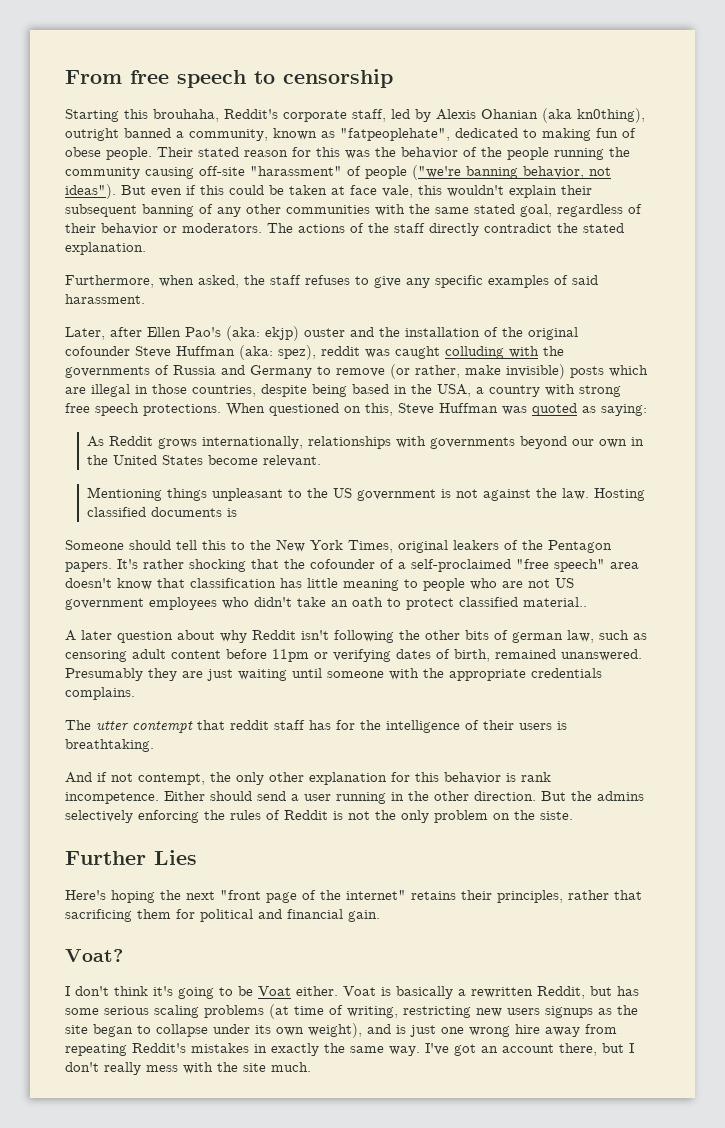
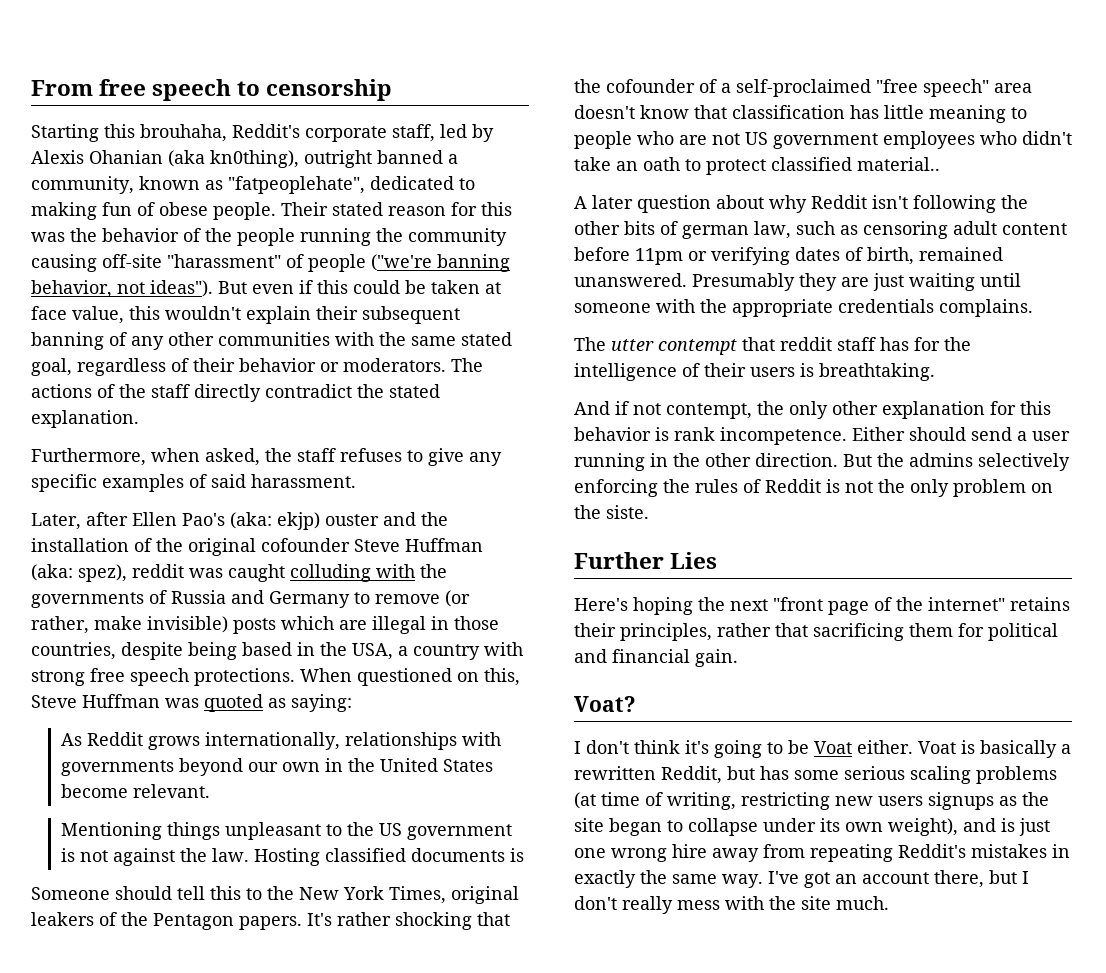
[382,185,413,198] vale, -> [72,306,124,324] value,

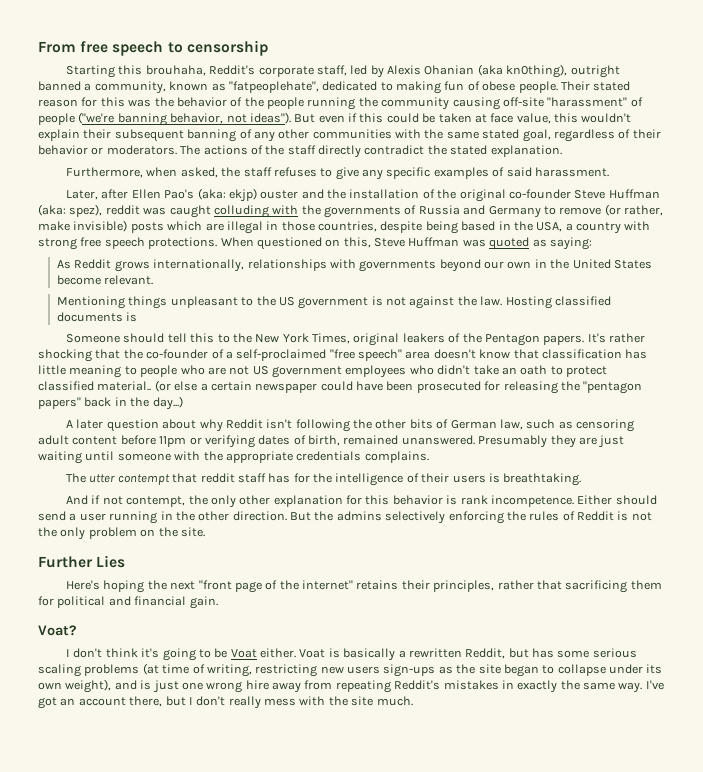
[261,538,350,552] cofounder -> [508,189,571,199] co-founder
[606,79,695,93] cofounder -> [146,349,209,359] co-founder
(940, 164) none -> [154,380,643,394] [38,396,183,410] (or else a certain newspaper could have been prosecuted for releasing the "pentagon papers" back in the day...)
[682,225,749,239] german -> [450,420,497,429] German
[606,505,649,519] siste. -> [180,527,205,537] site.
[928,792,994,810] signups -> [383,664,436,677] sign-ups

